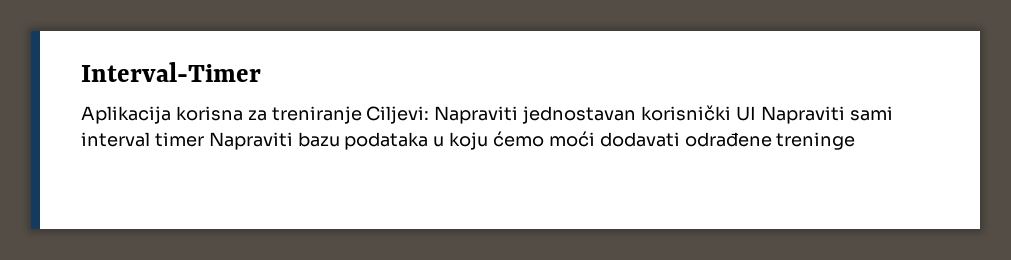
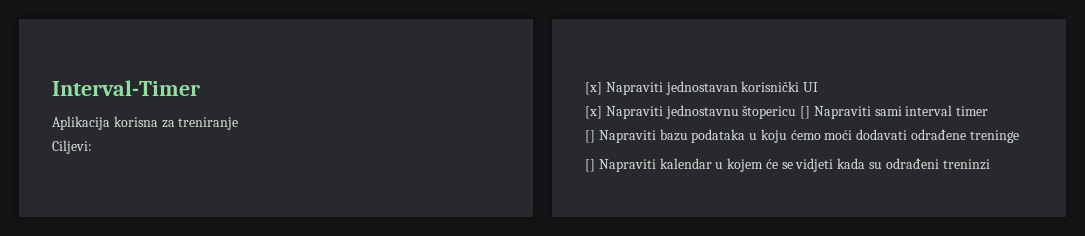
(362, 115) none -> (239, 123) //
(430, 115) none -> [585,82,602,95] // [x]
(756, 113) none -> [585,105,811,119] // [x] Napraviti jednostavnu štopericu []
(204, 139) none -> [585,130,595,143] // []
(856, 141) none -> [585,158,990,172] // [] Napraviti kalendar u kojem će se vidjeti kada su odrađeni treninzi

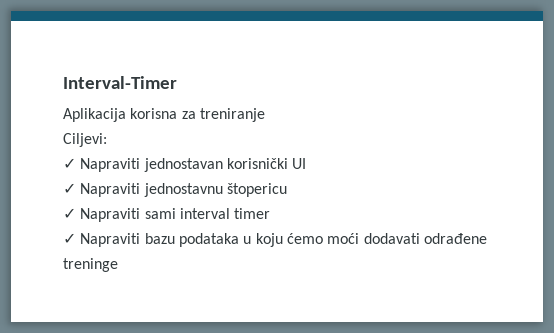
[585,82,602,95] [x] -> [63,158,76,169] ✓
[585,106,602,119] [x] -> [63,183,76,194] ✓
[800,106,811,119] [] -> [63,208,76,219] // ✓
[585,130,595,143] [] -> [63,233,76,244] ✓
[585,158,990,172] // [] Napraviti kalendar u kojem će se vidjeti kada su odrađeni treninzi -> (118, 265) none

